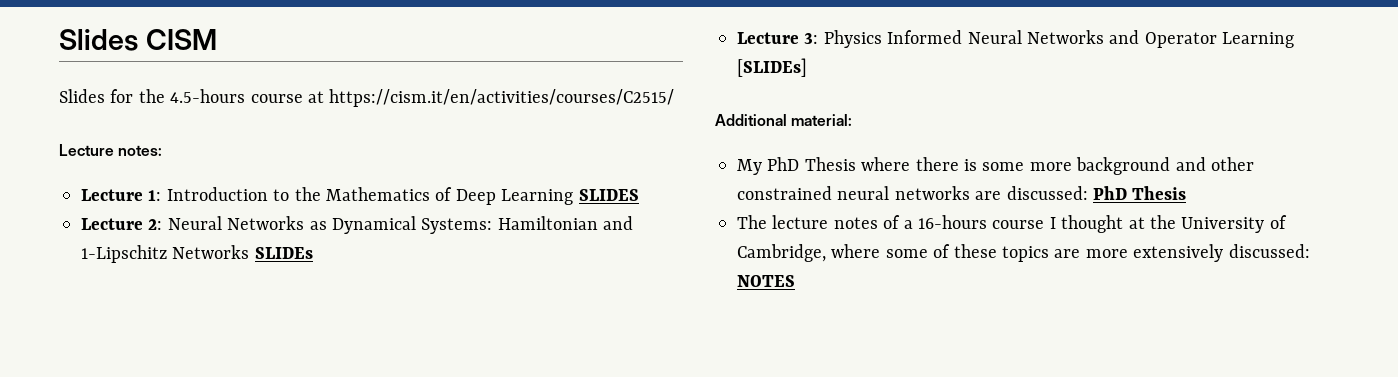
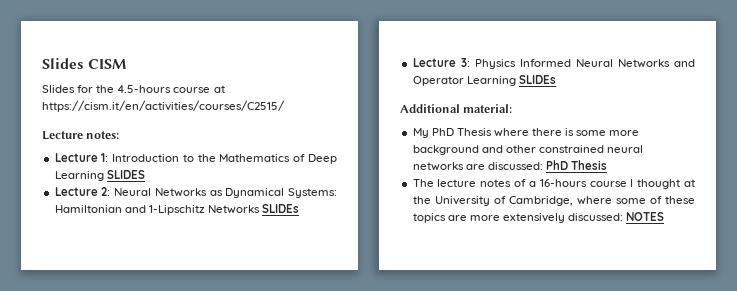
[737,58,807,77] [SLIDEs] -> [518,75,556,84] SLIDEs

